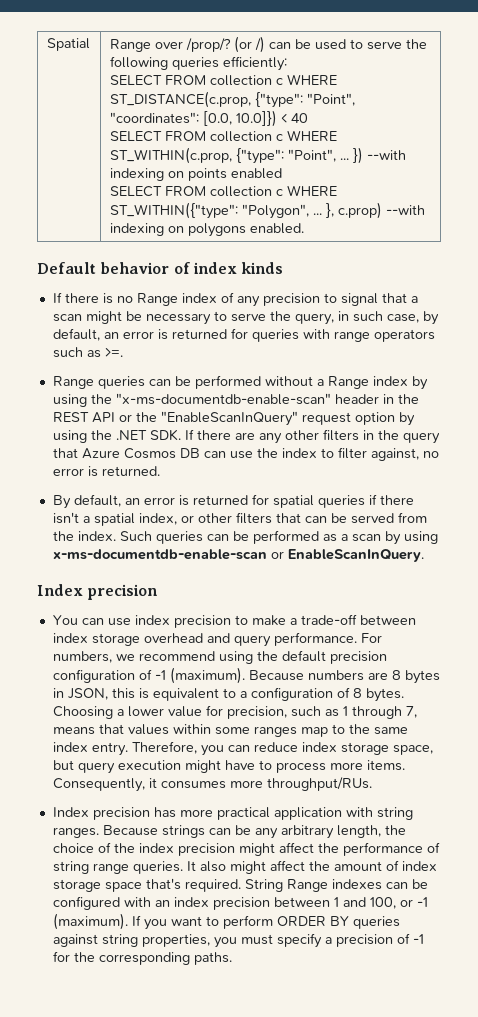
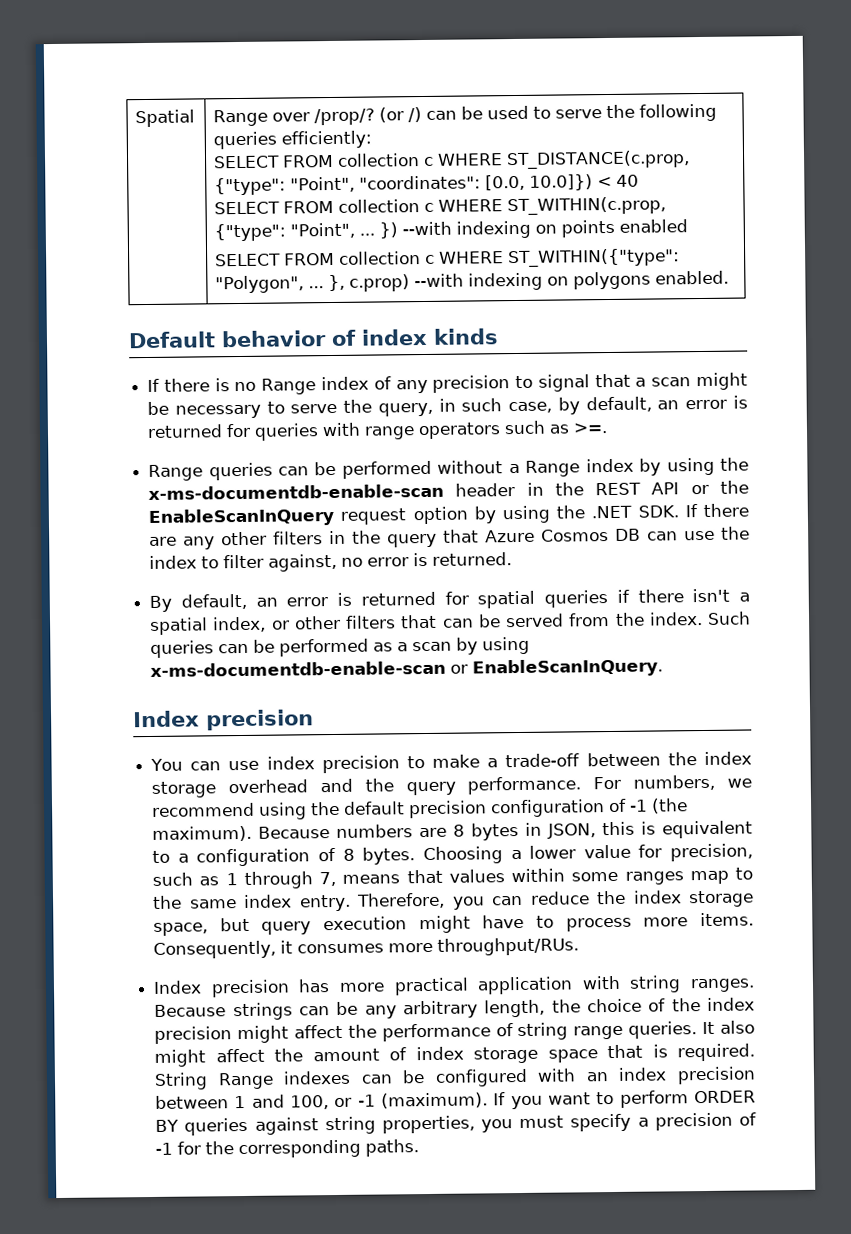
[115,393,331,405] "x-ms-documentdb-enable-scan" -> [148,483,445,500] x-ms-documentdb-enable-scan
[160,411,298,426] "EnableScanInQuery" -> [148,507,335,527] EnableScanInQuery
(416, 620) none -> [667,752,697,766] the
(230, 638) none -> [364,778,394,792] the
[169,667,245,684] (maximum). -> [651,798,689,814] [152,825,253,842] (the maximum).
(298, 747) none -> [596,890,627,905] the
[145,878,181,890] that's -> [607,1044,668,1059] that is

